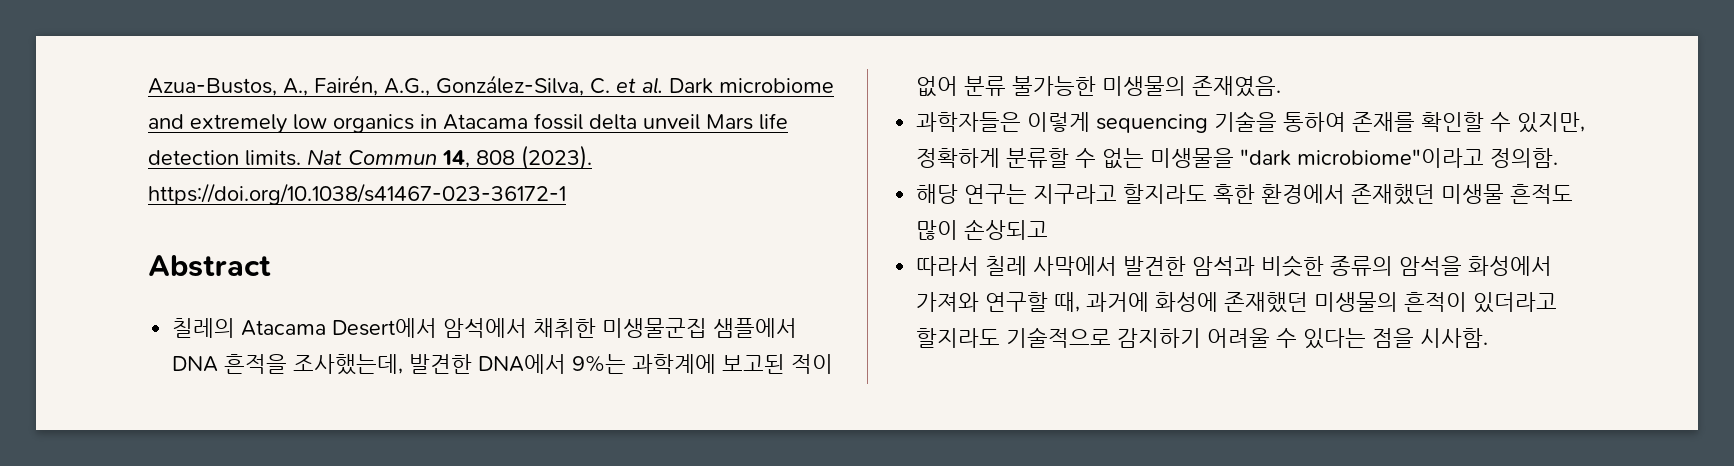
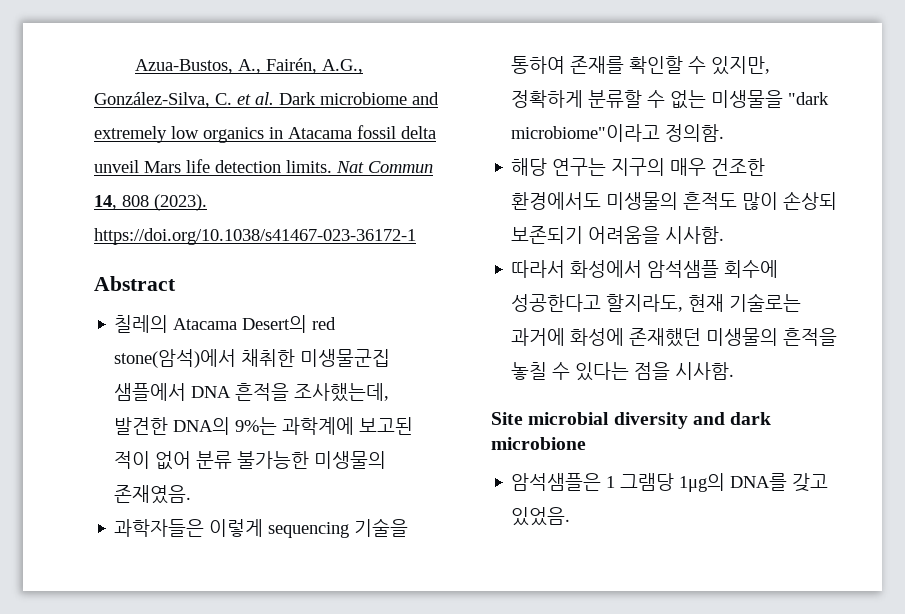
[332,318,528,338] Desert에서 암석에서 -> [242,315,337,333] [114,349,237,368] Desert의 red stone(암석)에서
[478,354,567,374] DNA에서 -> [173,417,231,435] DNA의
[1033,184,1574,205] [916,219,1049,240] [916,255,1553,277] [916,292,1558,313] [916,327,1489,349] 지구라고 할지라도 혹한 환경에서 존재했던 미생물 흔적도 많이 손상되고 // 따라서 칠레 사막에서 발견한 암석과 비슷한 종류의 암석을 화성에서 가져와 연구할 때, 과거에 화성에 존재했던 미생물의 흔적이 있더라고 할지라도 기술적으로 감지하기 어려울 수 있다는 점을 시사함. -> [611,158,766,176] [511,191,838,210] [511,226,725,244] [511,260,779,278] [511,293,802,312] [511,328,838,347] [511,362,735,381] [491,412,772,429] [491,437,586,450] [511,473,829,492] [511,507,571,526] 지구의 매우 건조한 환경에서도 미생물의 흔적도 많이 손상되 보존되기 어려움을 시사함. // 따라서 화성에서 암석샘플 회수에 성공한다고 할지라도, 현재 기술로는 과거에 화성에 존재했던 미생물의 흔적을 놓칠 수 있다는 점을 시사함. // Site microbial diversity and dark microbione // 암석샘플은 1 그램당 1μg의 DNA를 갖고 있었음.

